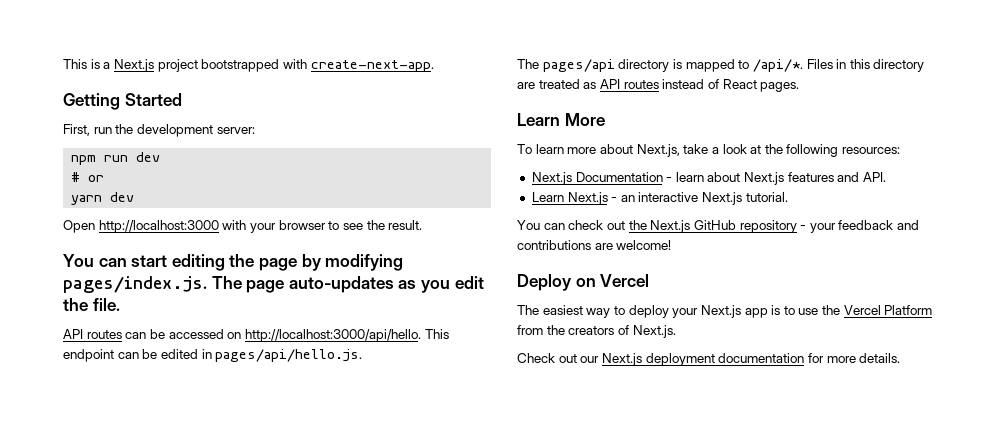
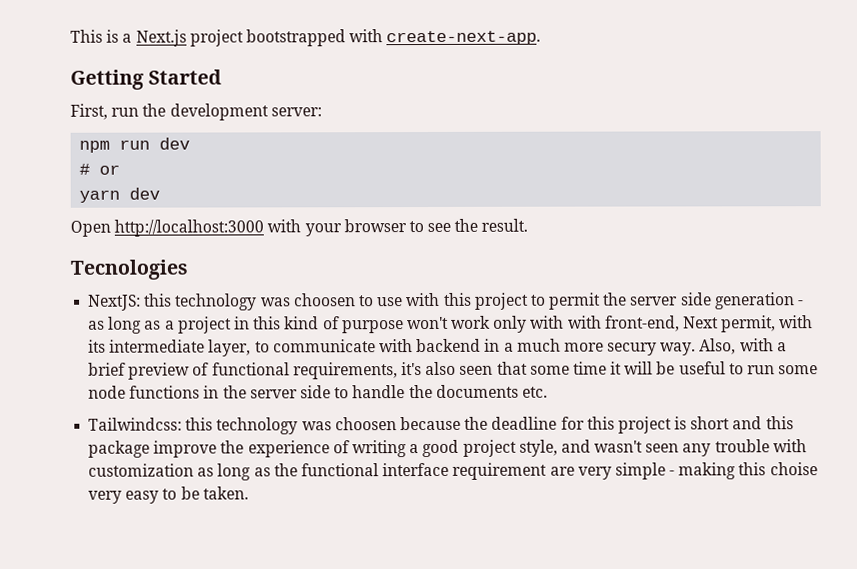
[63,254,404,271] [63,276,484,293] [63,298,120,311] [63,329,449,342] [63,349,363,362] [517,59,925,72] [517,79,800,92] [517,113,605,126] [517,144,901,157] [531,172,887,185] [531,192,788,205] [517,220,920,233] [517,240,672,250] [517,274,650,291] [517,305,933,318] [517,325,676,338] [517,353,901,366] You can start editing the page by modifying pages/index.js. The page auto-updates as you edit the file. // API routes can be accessed on http://localhost:3000/api/hello. This endpoint can be edited in pages/api/hello.js. // The pages/api directory is mapped to /api/*. Files in this directory are treated as API routes instead of React pages. // Learn More // To learn more about Next.js, take a look at the following resources: // Next.js Documentation - learn about Next.js features and API. // Learn Next.js - an interactive Next.js tutorial. // You can check out the Next.js GitHub repository - your feedback and contributions are welcome! // Deploy on Vercel // The easiest way to deploy your Next.js app is to use the Vercel Platform from the creators of Next.js. // Check out our Next.js deployment documentation for more details. -> [70,259,188,280] [88,292,805,311] [88,315,814,334] [88,338,787,357] [88,361,819,380] [88,384,548,399] [88,416,794,435] [88,439,807,458] [88,462,818,481] [88,486,249,504] Tecnologies // NextJS: this technology was choosen to use with this project to permit the server side generation - as long as a project in this kind of purpose won't work only with with front-end, Next permit, with its intermediate layer, to communicate with backend in a much more secury way. Also, with a brief preview of functional requirements, it's also seen that some time it will be useful to run some node functions in the server side to handle the documents etc. // Tailwindcss: this technology was choosen because the deadline for this project is short and this package improve the experience of writing a good project style, and wasn't seen any trouble with customization as long as the functional interface requirement are very simple - making this choise very easy to be taken.

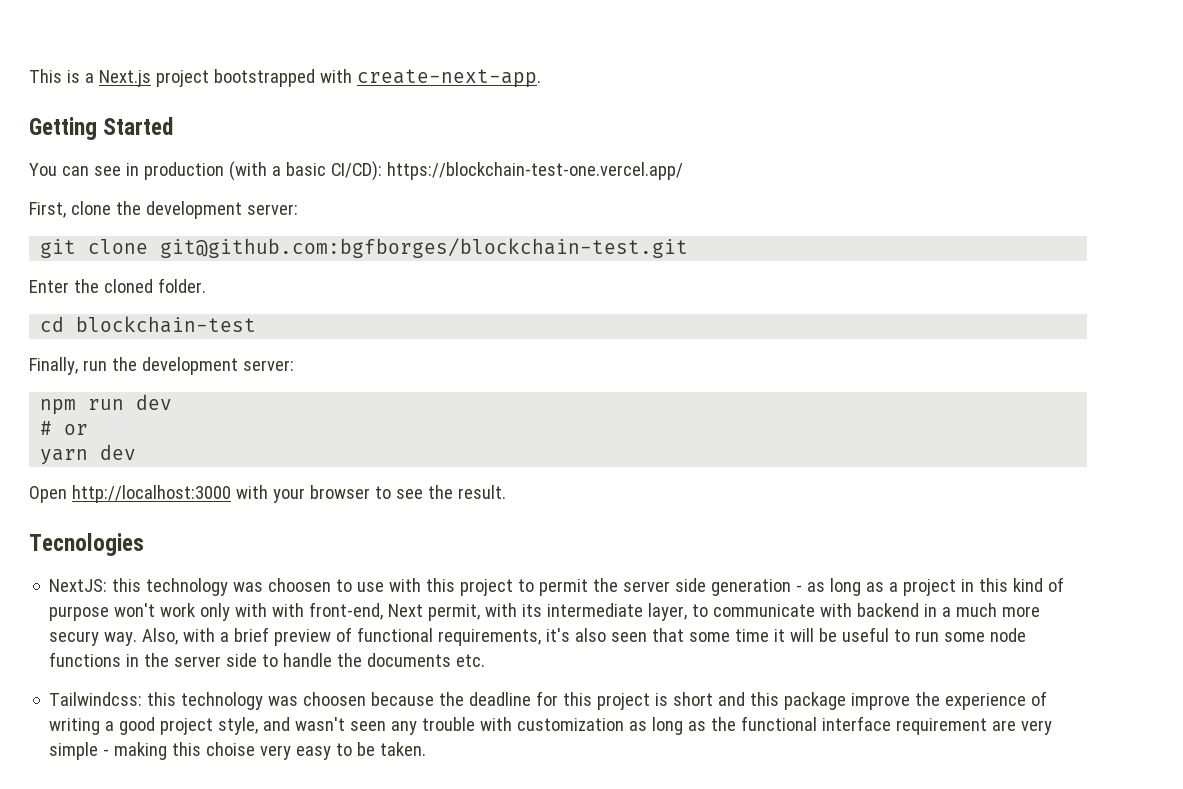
[70,103,108,120] First, -> [29,161,683,181] [29,201,298,219] [40,238,689,258] [29,278,206,293] [40,316,257,333] [29,357,78,375] You can see in production (with a basic CI/CD): https://blockchain-test-one.vercel.app/ // First, clone the development server: // git clone git@github.com:bgfborges/blockchain-test.git // Enter the cloned folder. // cd blockchain-test // Finally,

